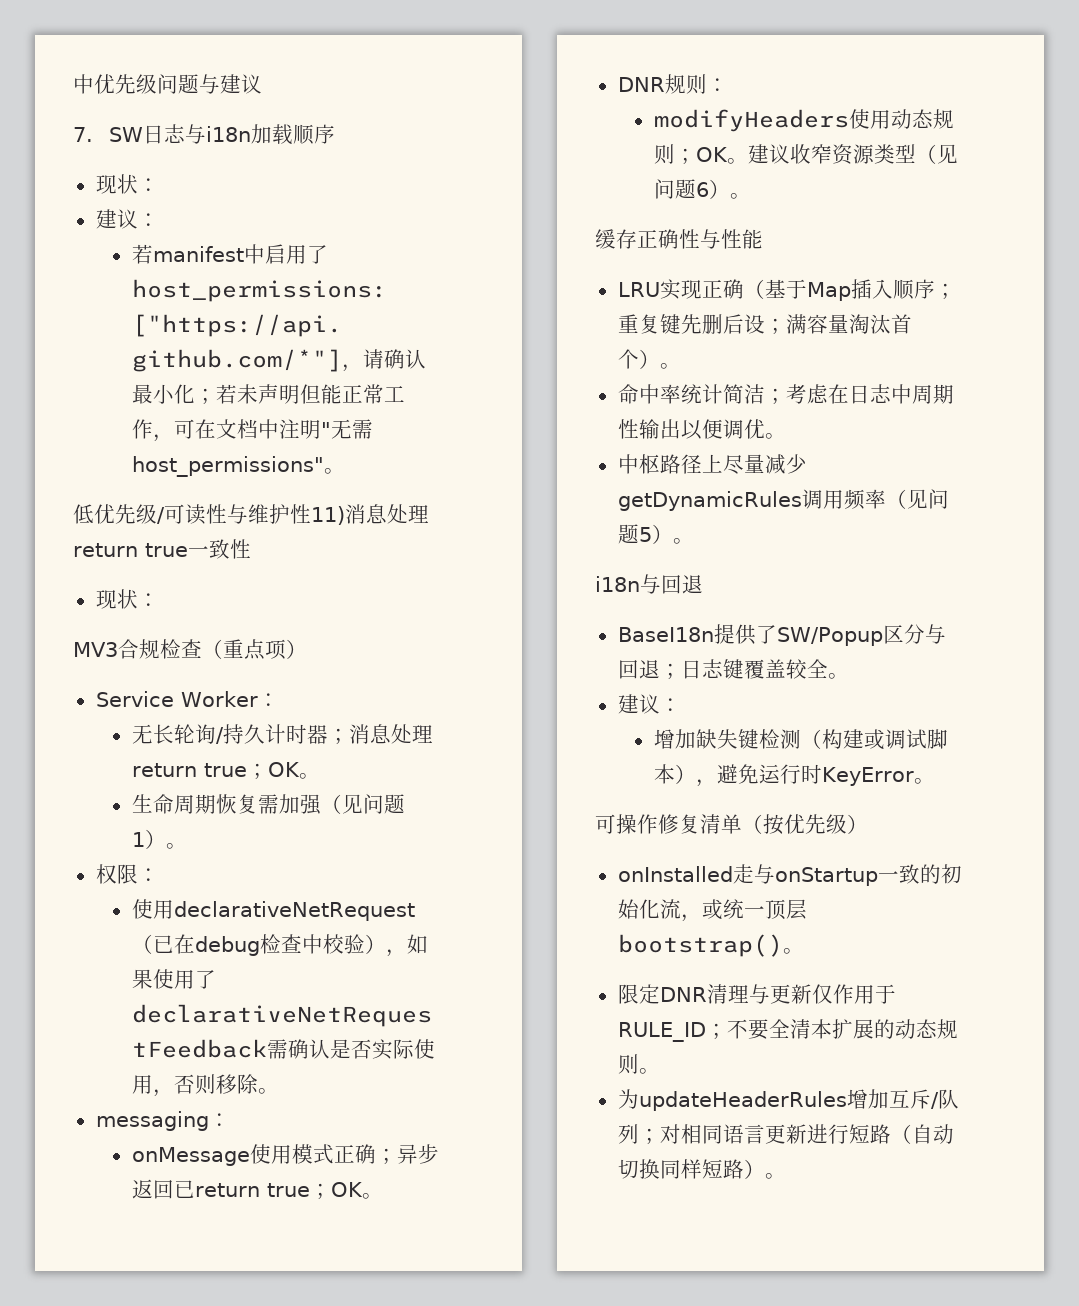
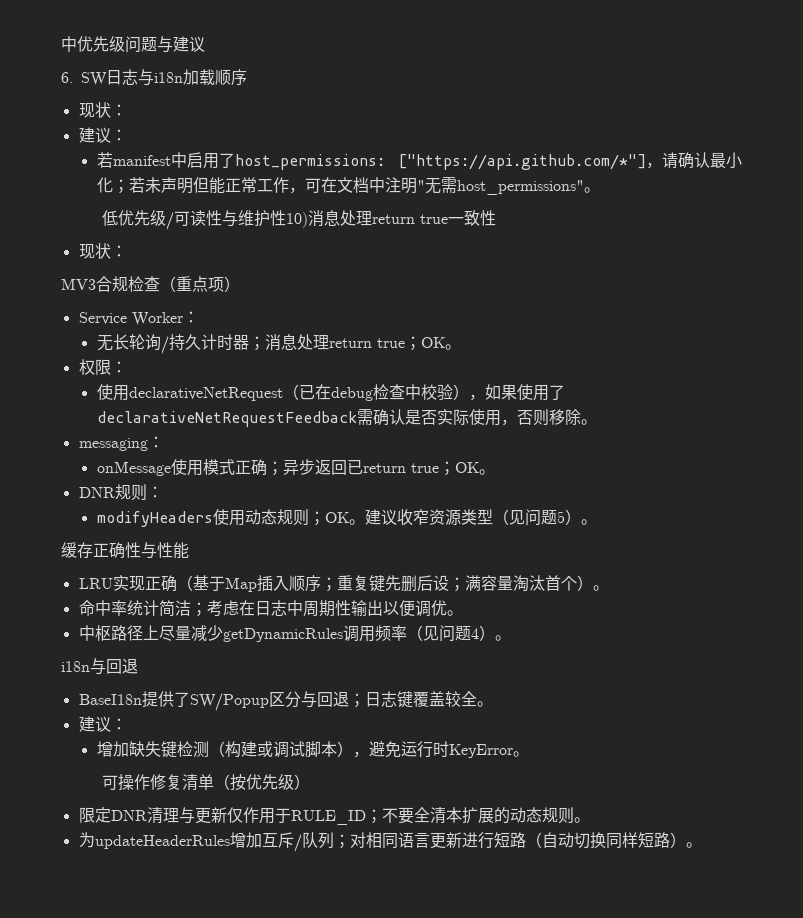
[73,127,93,142] 7. -> [61,72,73,83] 6.
[311,506,345,525] 11) -> [285,212,308,228] 10)
[131,794,405,815] [131,829,187,849] // 生命周期恢复需加强（见问题1）。 -> (461, 347) none
[695,182,709,197] 6 -> [556,511,565,523] 5
[638,527,652,542] 5 -> [470,628,479,639] 4
[617,864,962,886] [617,899,807,922] [617,934,804,957] // onInstalled走与onStartup一致的初始化流，或统一顶层bootstrap()。 -> (310, 782) none

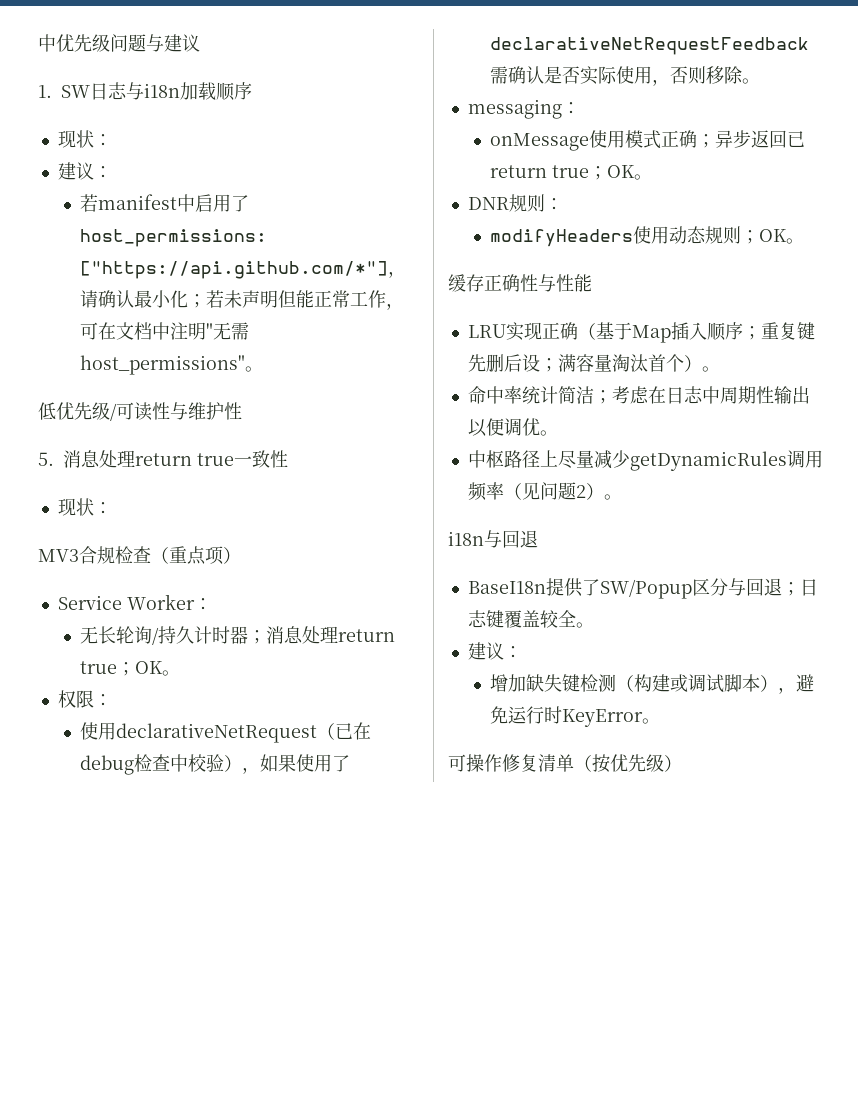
[61,72,73,83] 6. -> [38,85,52,98] 1.
[285,212,308,228] 10) -> [38,452,54,466] // 5.
[364,509,597,526] 建议收窄资源类型（见问题5）。 -> (805, 241) none
[470,628,479,639] 4 -> [575,485,586,498] 2
[78,807,590,825] [78,832,702,852] // 限定DNR清理与更新仅作用于RULE_ID；不要全清本扩展的动态规则。 // 为updateHeaderRules增加互斥/队列；对相同语言更新进行短路（自动切换同样短路）。 -> (682, 763) none

